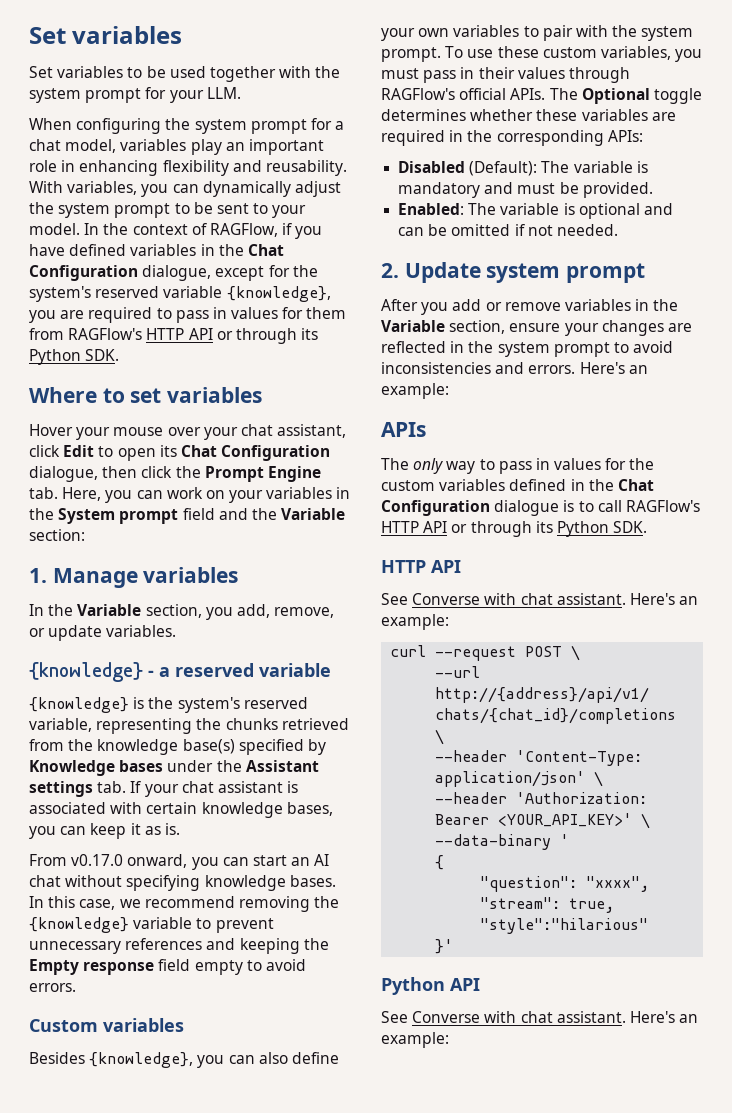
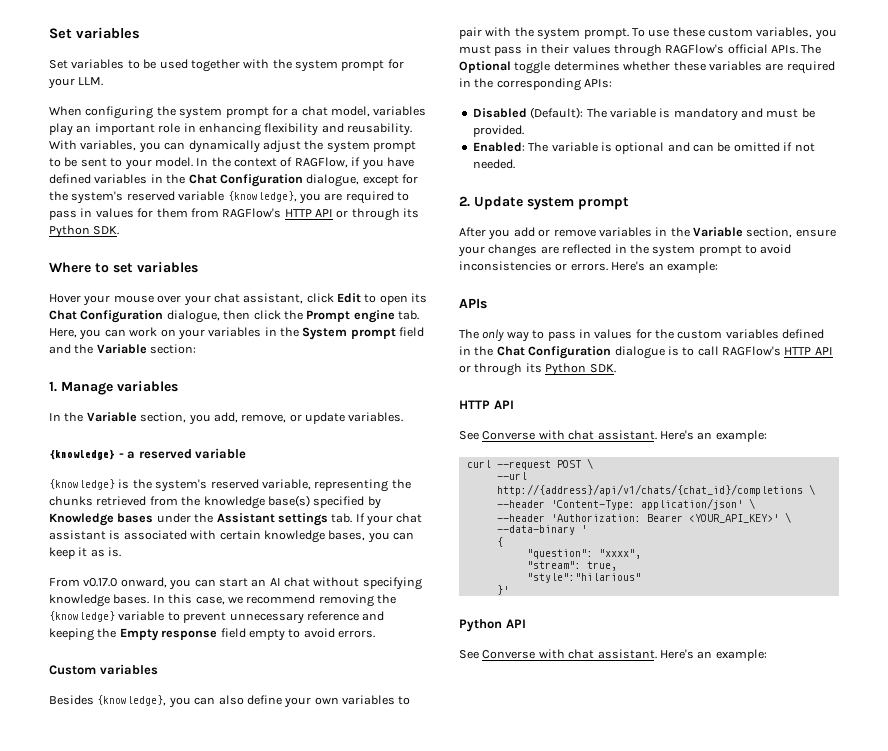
[267,466,321,482] Engine -> [353,310,395,323] engine
[125,938,203,950] references -> [306,611,359,621] reference
[495,362,525,374] and -> [555,263,568,271] or

